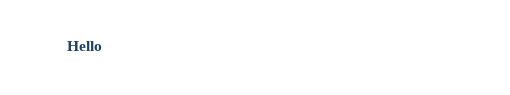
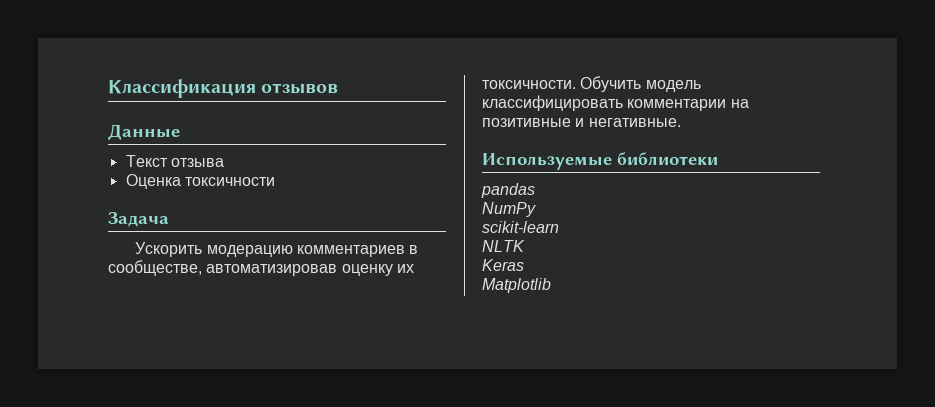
[67,41,102,51] Hello -> [108,79,339,98] [108,124,180,140] [125,155,224,167] [125,174,275,189] [108,212,169,227] [135,242,419,257] [108,260,414,276] [482,76,701,92] [482,95,749,111] [482,118,681,127] [482,152,718,170] [481,183,535,198] [482,202,536,217] [482,221,559,233] [482,240,525,252] [482,259,524,271] [482,278,551,293] Классификация отзывов // Данные // Текст отзыва // Оценка токсичности // Задача // Ускорить модерацию комментариев в сообществе, автоматизировав оценку их токсичности. Обучить модель классифицировать комментарии на позитивные и негативные. // Используемые библиотеки // pandas // NumPy // scikit-learn // NLTK // Keras // Matplotlib

